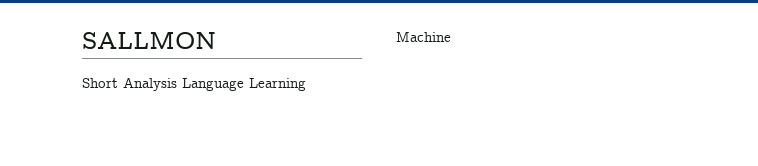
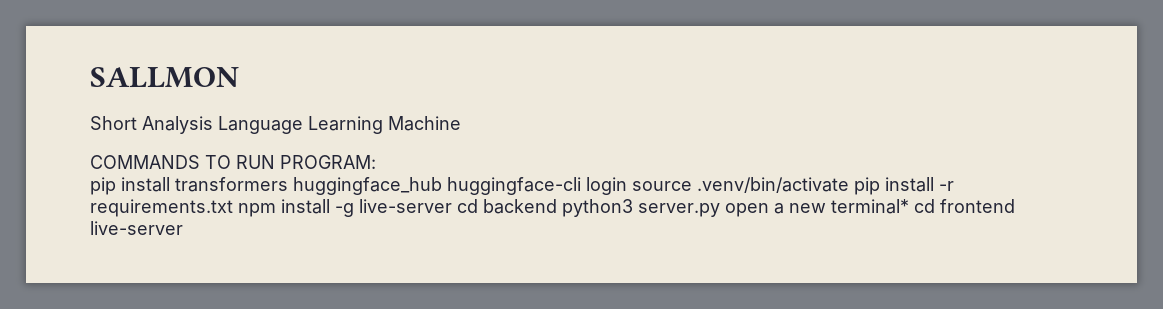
(451, 36) none -> [90,155,376,169] [90,177,954,195] [90,199,1015,217] [90,221,183,235] // COMMANDS TO RUN PROGRAM: // pip install transformers huggingface_hub huggingface-cli login source .venv/bin/activate pip install -r requirements.txt npm install -g live-server cd backend python3 server.py open a new terminal* cd frontend live-server

